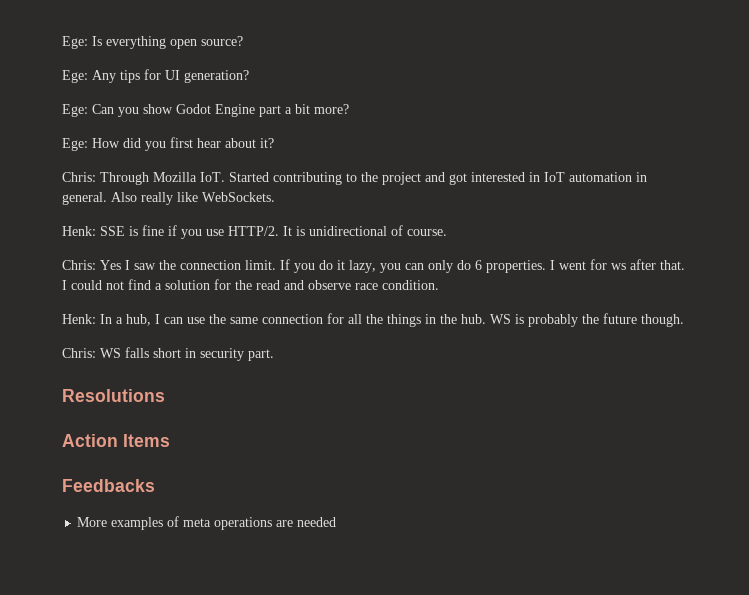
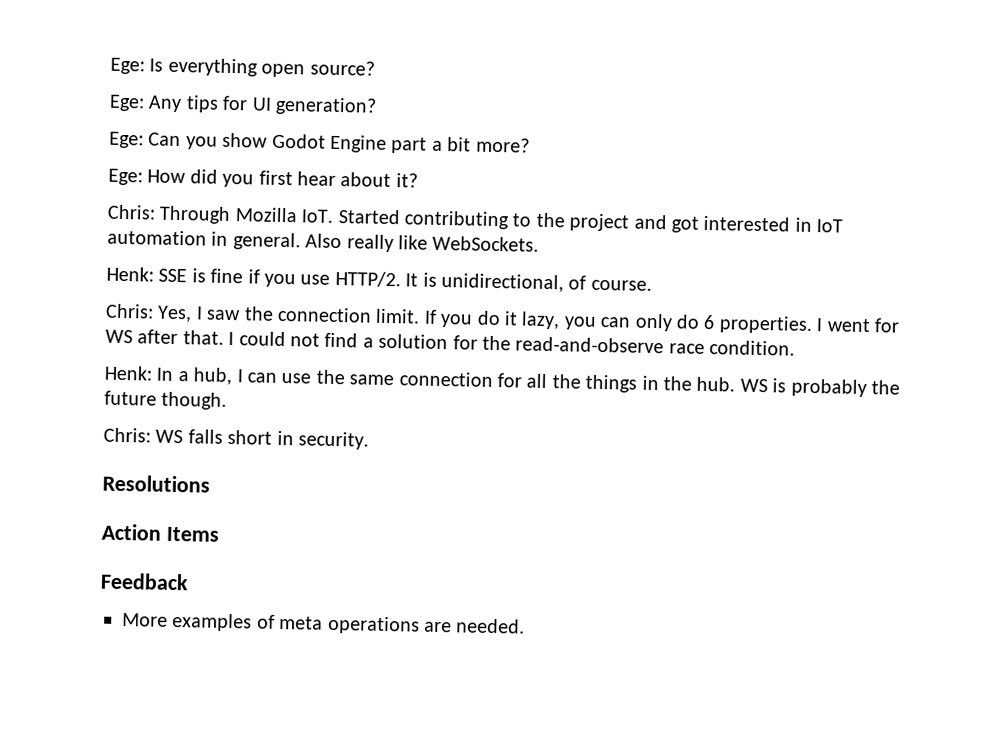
[309,226,387,236] unidirectional -> [441,272,564,293] unidirectional,
[100,260,121,270] Yes -> [157,305,193,323] Yes,
[611,263,626,270] ws -> [105,329,133,344] WS
[256,280,351,290] read and observe -> [515,336,665,354] read-and-observe
[200,348,274,361] security part. -> [298,431,369,450] security.
[62,479,155,492] Feedbacks -> [100,572,189,591] Feedback
[297,517,337,527] needed -> [456,618,526,634] needed.

